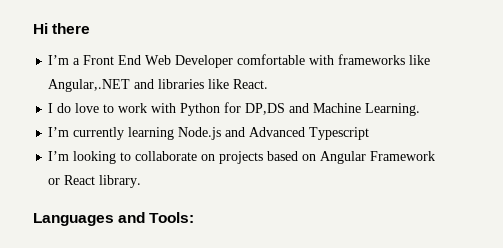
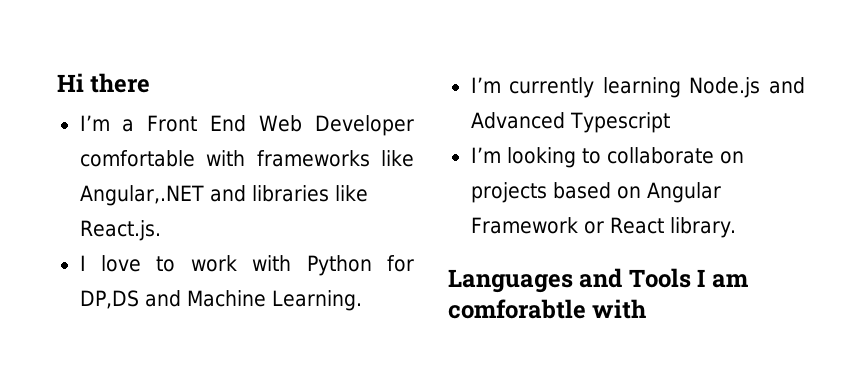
[233,79,269,89] [48,103,72,113] React. // I do -> [79,220,161,241] [79,255,86,271] React.js. // I
[149,212,195,223] Tools: -> [628,268,748,288] [448,299,647,319] Tools I am comforabtle with

